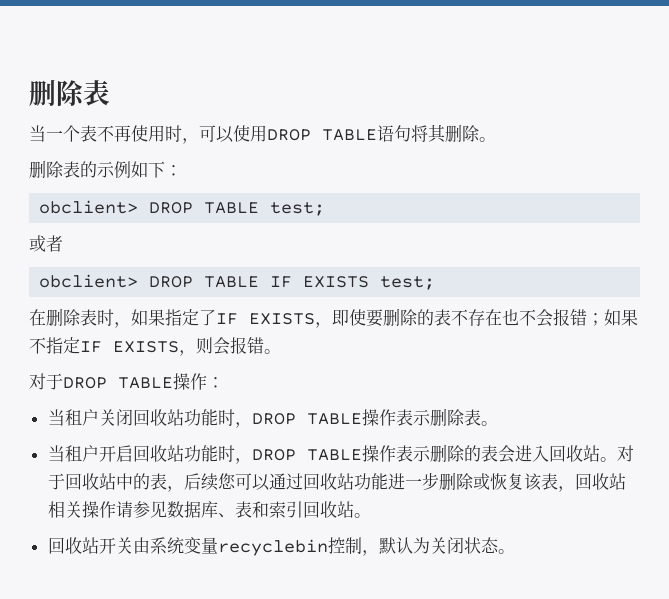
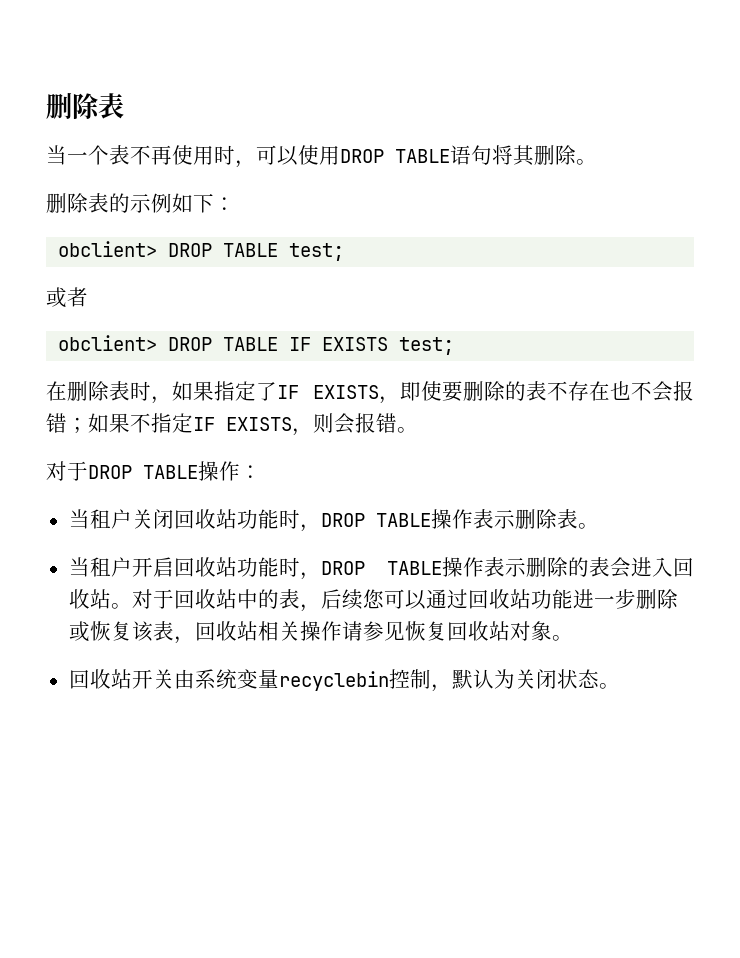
[166,501,354,518] 数据库、表和索引回收站 -> [404,621,552,641] 恢复回收站对象

